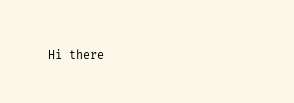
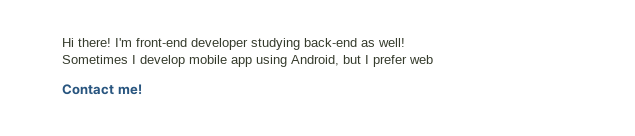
[69,49,104,59] there -> [78,38,405,50] [62,55,433,67] [62,84,142,95] there! I'm front-end developer studying back-end as well! // Sometimes I develop mobile app using Android, but I prefer web // Contact me!

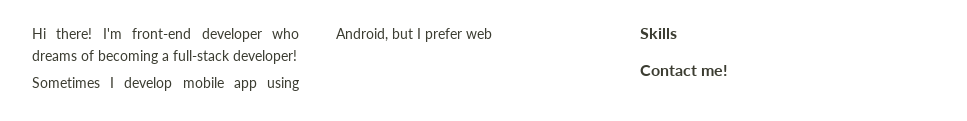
[251,38,405,50] studying back-end as well! -> [272,28,299,39] [32,50,297,64] who dreams of becoming a full-stack developer!
(433, 59) none -> [640,28,677,39] // Skills

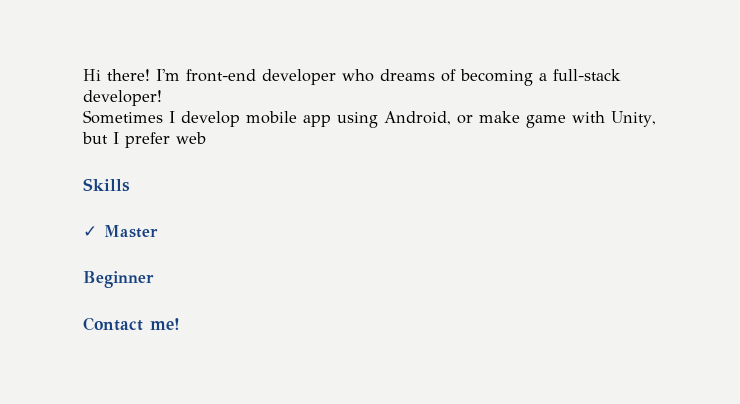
(388, 35) none -> [457,111,656,128] or make game with Unity,
(677, 33) none -> [83,225,158,238] [83,271,154,288] // ✓ Master // Beginner

